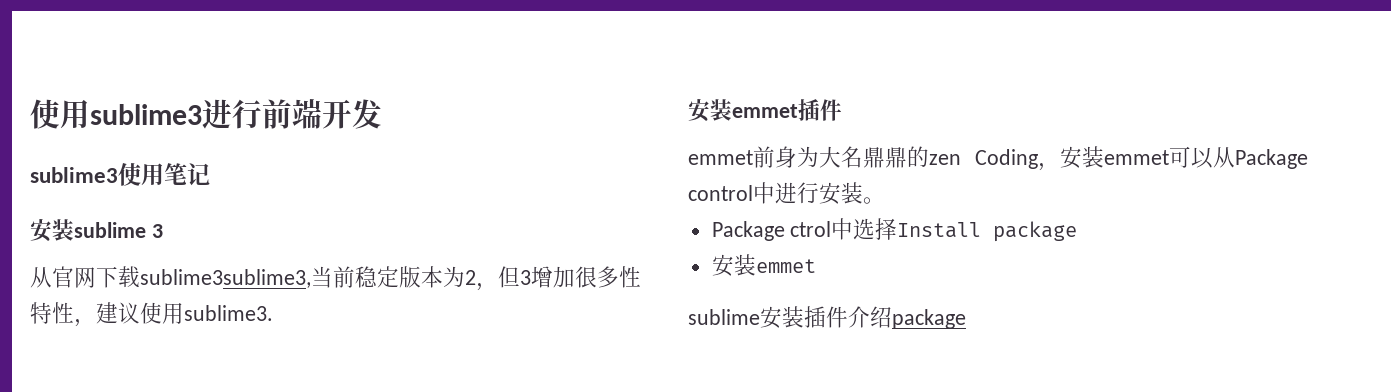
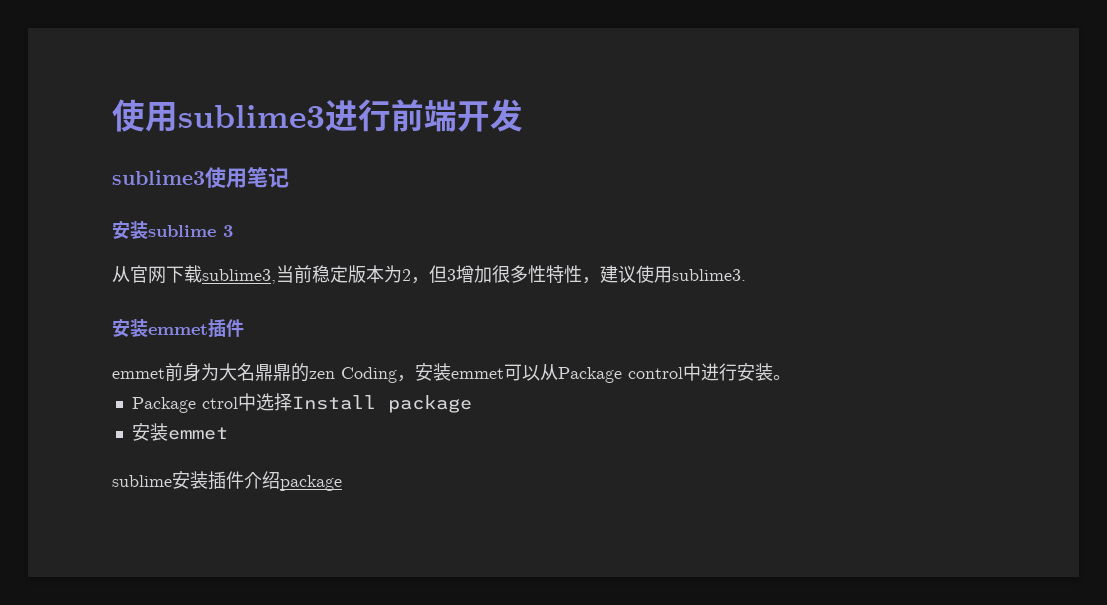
[140,269,311,288] sublime3sublime3, -> [202,269,276,284] sublime3,

